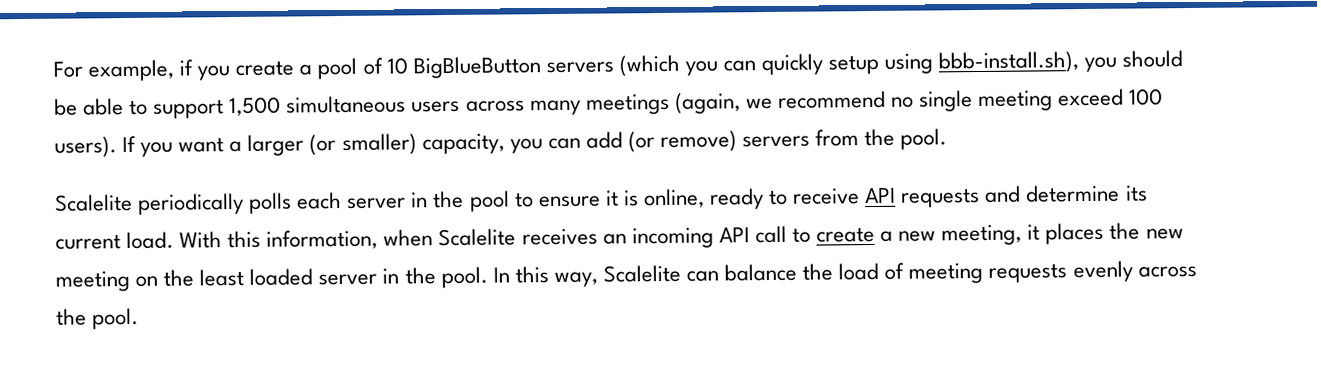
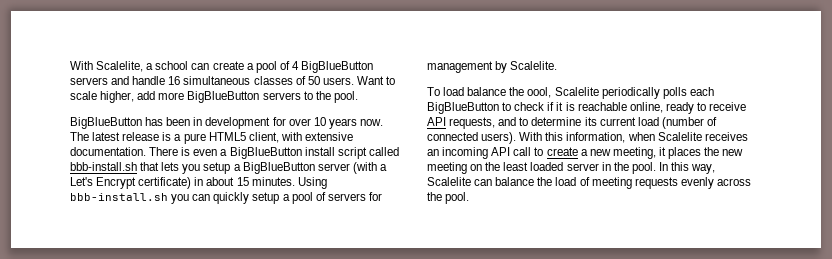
[53,59,231,82] For example, if you -> [70,61,210,72] With Scalelite, a school can
[386,50,1184,79] [54,88,1164,119] [54,128,948,158] [55,190,601,215] 10 BigBlueButton servers (which you can quickly setup using bbb-install.sh), you should be able to support 1,500 simultaneous users across many meetings (again, we recommend no single meeting exceed 100 users). If you want a larger (or smaller) capacity, you can add (or remove) servers from the pool. // Scalelite periodically polls each server in the pool to ensure -> [291,61,374,73] [70,76,396,85] [70,91,358,103] [70,117,383,129] [70,132,353,144] [70,147,399,159] [70,162,387,174] [70,177,327,189] [70,192,382,204] [427,61,558,73] [427,87,714,99] [427,102,555,114] 4 BigBlueButton servers and handle 16 simultaneous classes of 50 users. Want to scale higher, add more BigBlueButton servers to the pool. // BigBlueButton has been in development for over 10 years now. The latest release is a pure HTML5 client, with extensive documentation. There is even a BigBlueButton install script called bbb-install.sh that lets you setup a BigBlueButton server (with a Let's Encrypt certificate) in about 15 minutes. Using bbb-install.sh you can quickly setup a pool of servers for management by Scalelite. // To load balance the oool, Scalelite periodically polls each BigBlueButton to check if
(639, 198) none -> [577,102,627,111] reachable
[900,184,1148,208] [55,231,175,250] requests and determine its current load. -> [449,117,717,129] [427,132,517,144] requests, and to determine its current load (number of connected users).

